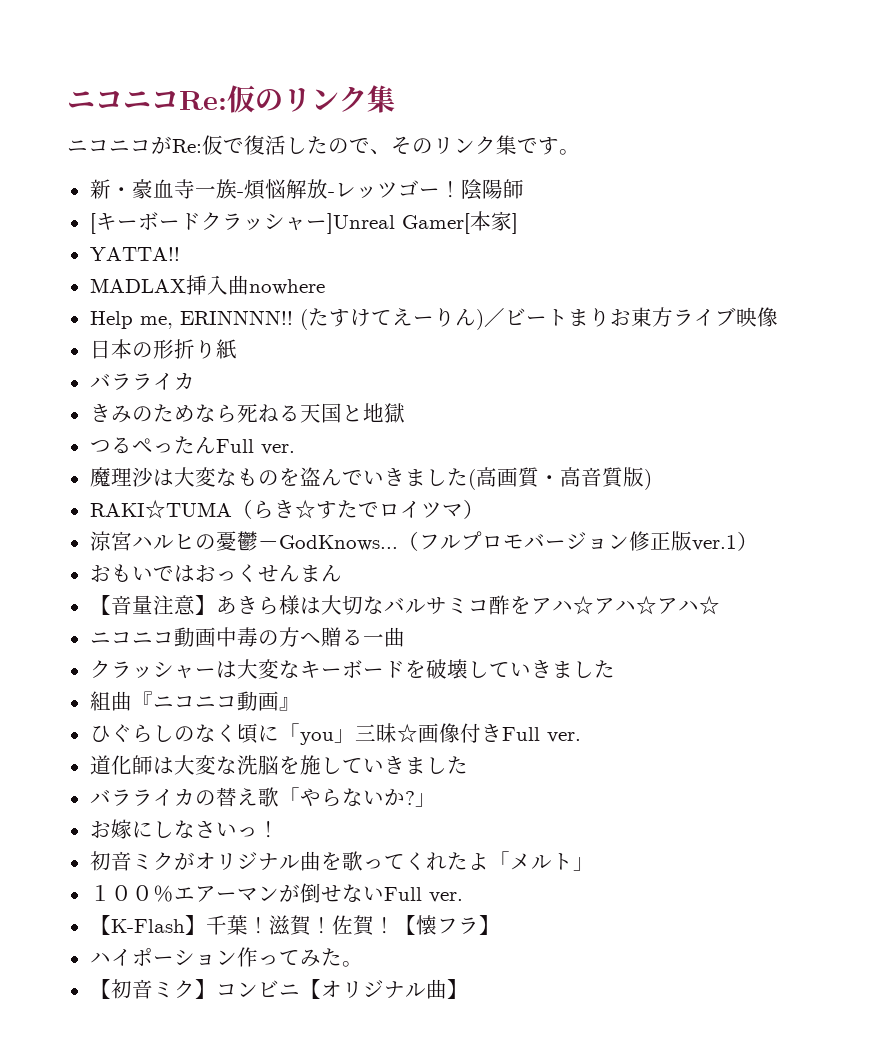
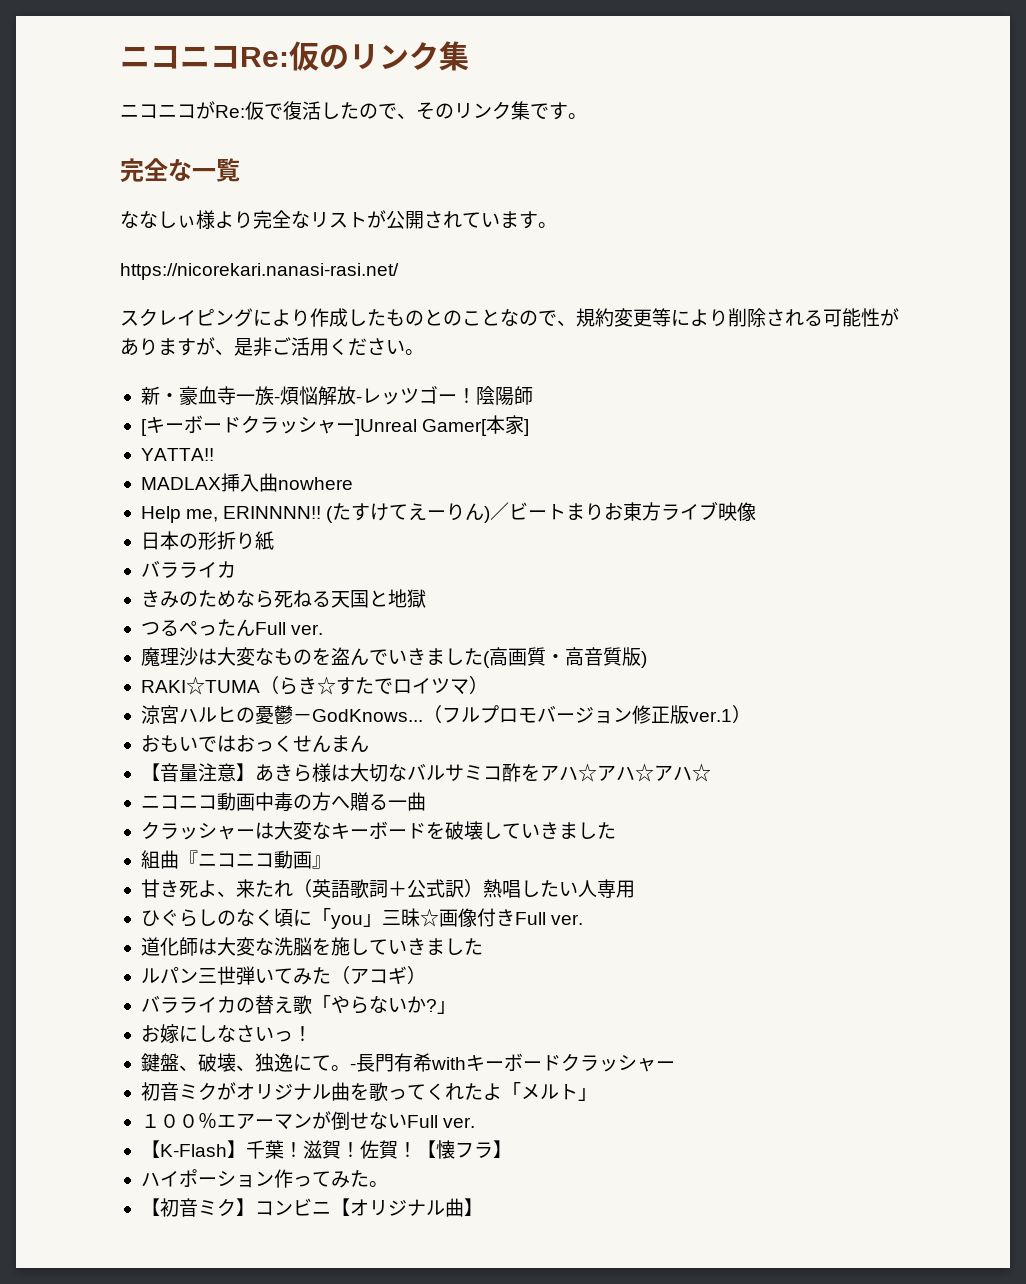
(580, 152) none -> [120,158,240,182] [120,210,557,229] [120,263,399,280] [120,308,899,327] [120,337,424,356] // 完全な一覧 // ななしぃ様より完全なリストが公開されています。 // https://nicorekari.nanasi-rasi.net/ // スクレイピングにより作成したものとのことなので、規約変更等により削除される可能性がありますが、是非ご活用ください。
(300, 704) none -> [140,879,635,899] // 甘き死よ、来たれ（英語歌詞＋公式訳）熱唱したい人専用
(468, 765) none -> [140,966,426,985] // ルパン三世弾いてみた（アコギ）
(279, 829) none -> [140,1053,675,1072] // 鍵盤、破壊、独逸にて。-長門有希withキーボードクラッシャー

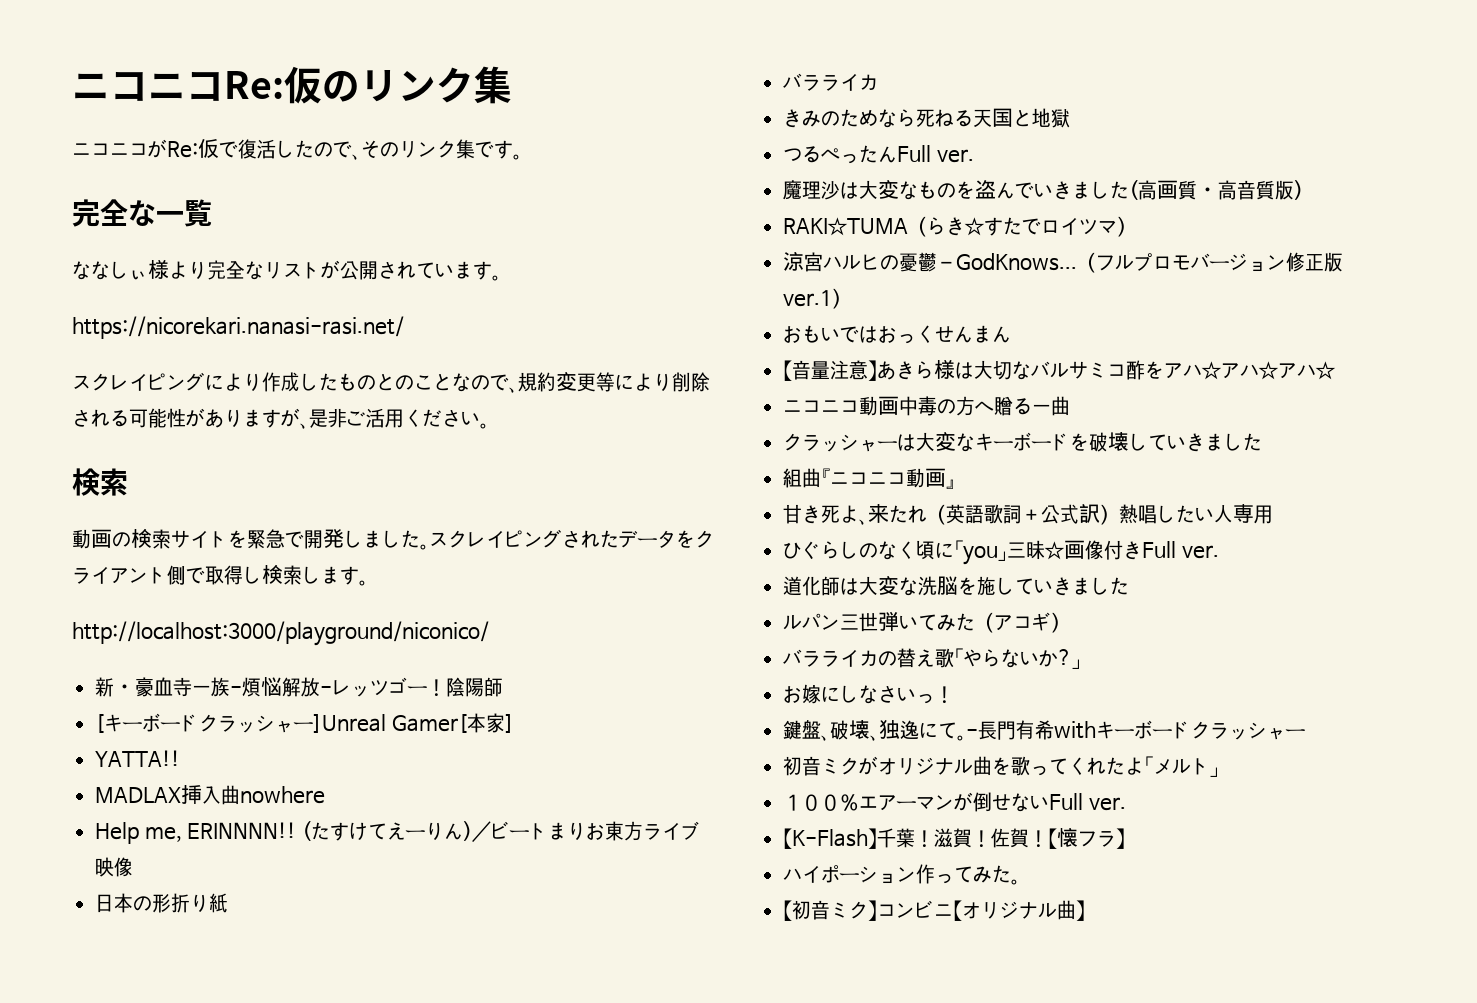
(424, 352) none -> [72,468,128,496] [72,528,714,550] [72,564,368,586] [72,621,489,646] // 検索 // 動画の検索サイトを緊急で開発しました。スクレイピングされたデータをクライアント側で取得し検索します。 // http://localhost:3000/playground/niconico/

